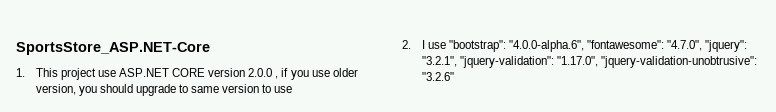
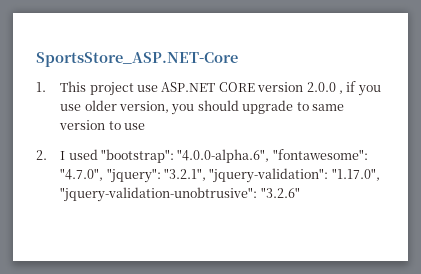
[427,42,446,49] use -> [68,149,98,160] used

